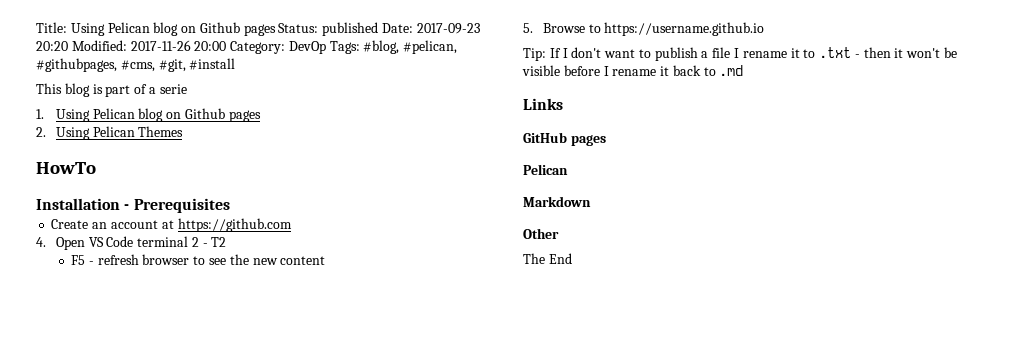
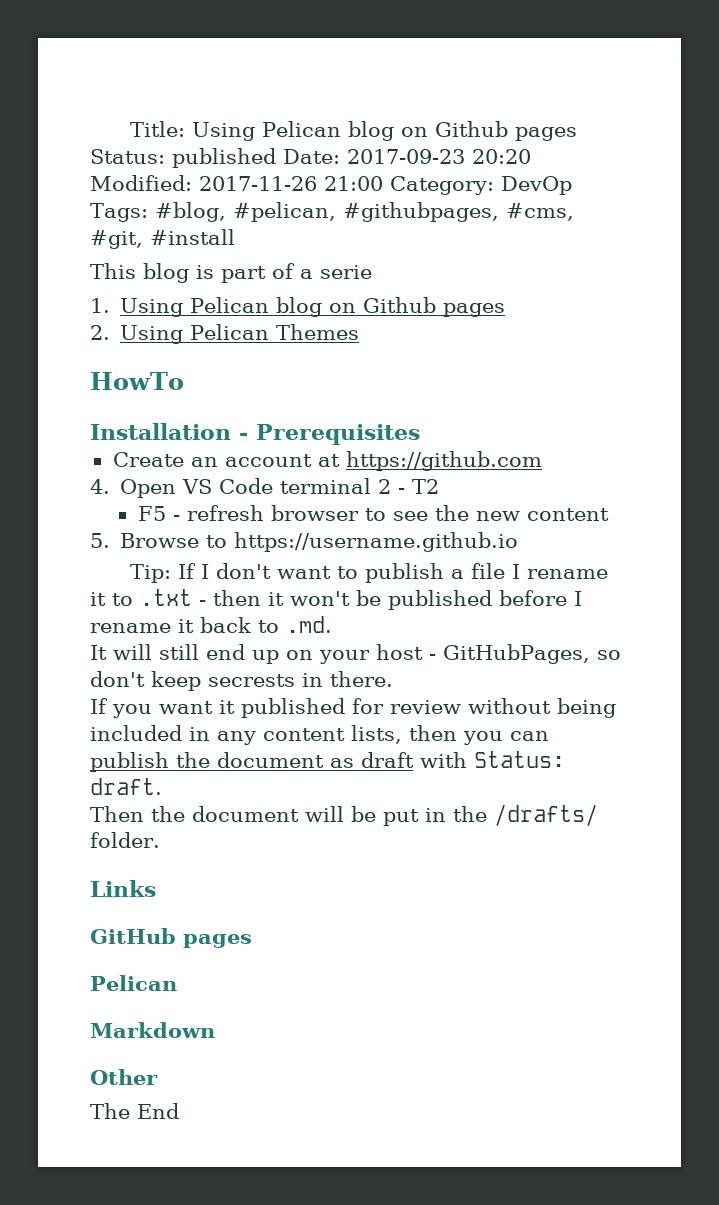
[194,41,227,51] 20:00 -> [324,176,383,191] 21:00
[522,65,560,76] visible -> [388,590,492,610] published
[719,65,744,76] .md -> [286,616,332,633] [90,644,621,664] [90,671,393,691] [90,698,616,718] [90,725,549,745] [90,751,565,772] [90,778,162,795] [90,804,598,826] [90,832,160,848] .md. // It will still end up on your host - GitHubPages, so don't keep secrests in there. // If you want it published for review without being included in any content lists, then you can publish the document as draft with Status: draft. // Then the document will be put in the /drafts/ folder.

